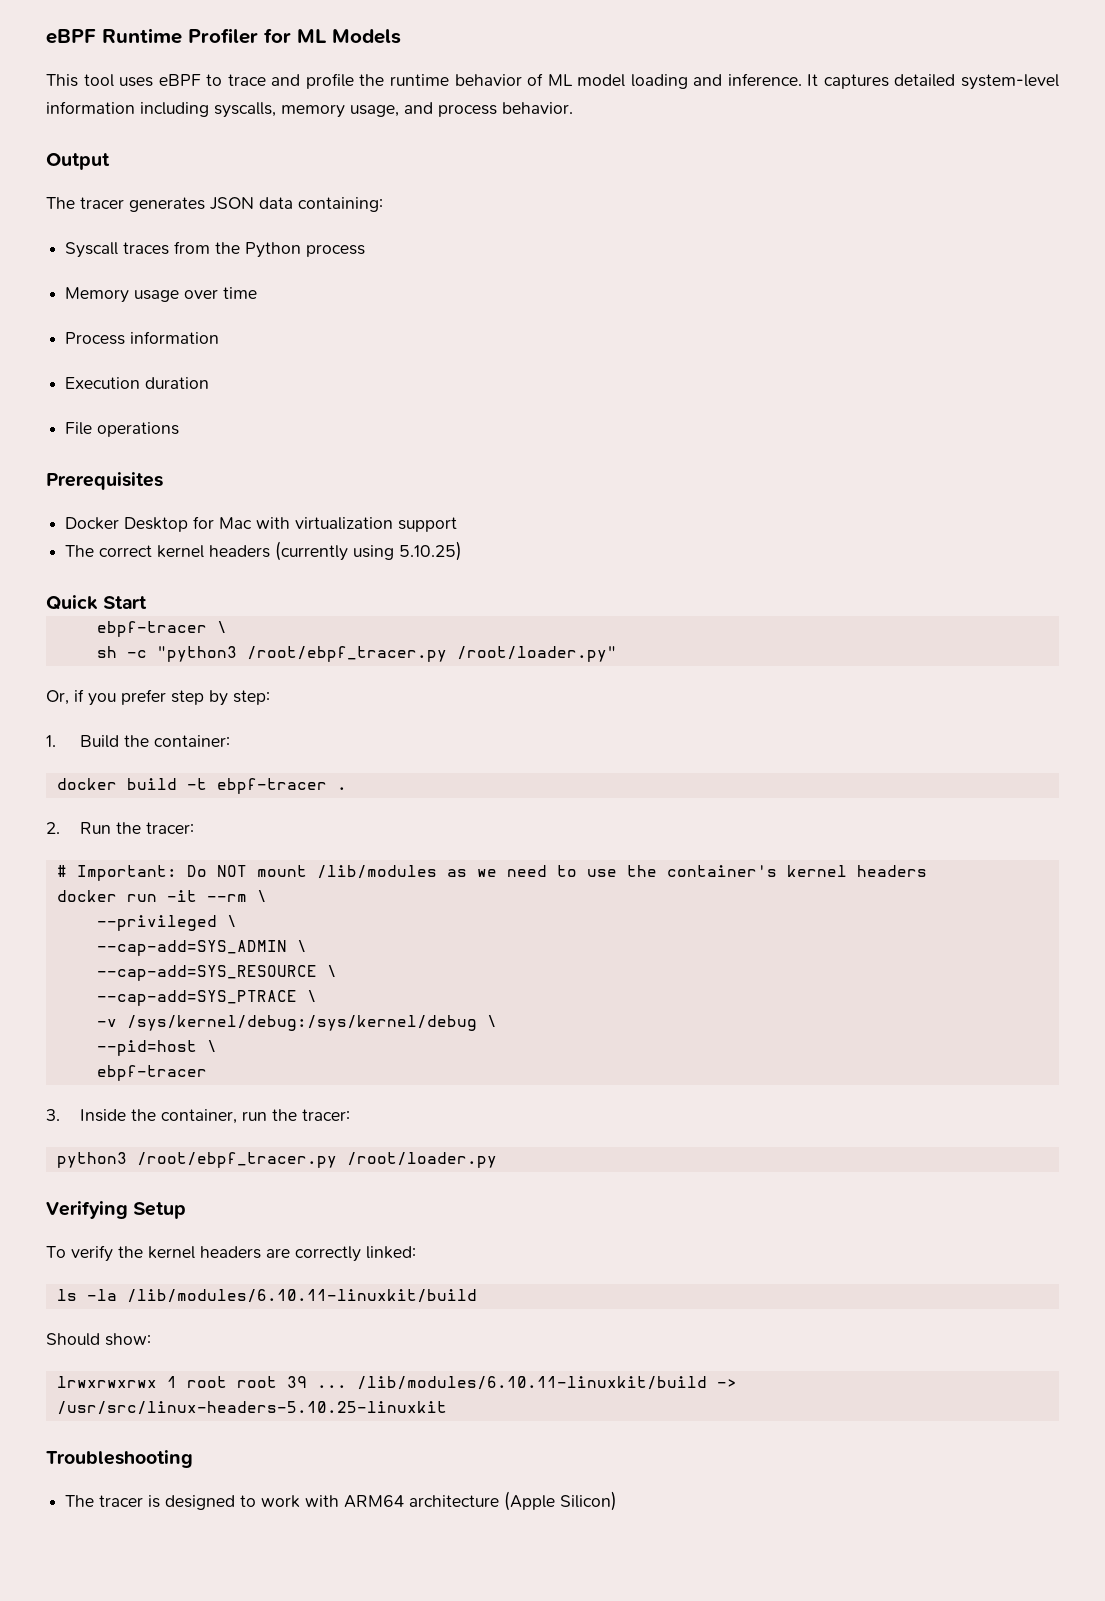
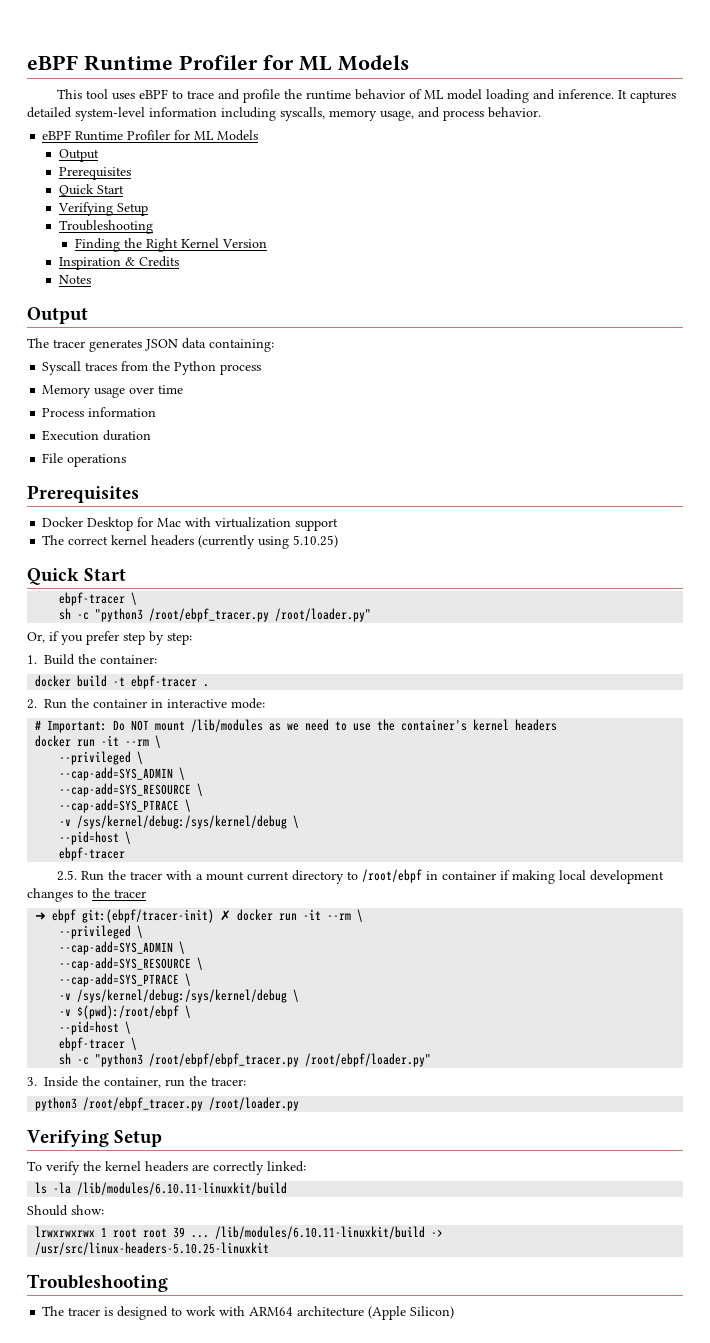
(573, 108) none -> [42,130,259,141] [58,149,99,162] [58,167,131,180] [58,184,124,197] [57,202,148,216] [58,220,153,234] [74,238,267,252] [58,256,179,270] [58,275,91,284] // eBPF Runtime Profiler for ML Models // Output // Prerequisites // Quick Start // Verifying Setup // Troubleshooting // Finding the Right Kernel Version // Inspiration & Credits // Notes
[145,822,194,834] tracer: -> [93,698,265,709] container in interactive mode:
(207, 1073) none -> [57,869,665,884] [27,888,146,902] [35,909,364,923] [59,925,144,939] [59,941,186,955] [59,957,204,971] [59,973,192,987] [59,989,300,1003] [59,1005,192,1019] [59,1021,132,1035] [59,1037,138,1051] [59,1053,432,1067] // 2.5. Run the tracer with a mount current directory to /root/ebpf in container if making local development changes to the tracer // ➜ ebpf git:(ebpf/tracer-init) ✗ docker run -it --rm \ // --privileged \ // --cap-add=SYS_ADMIN \ // --cap-add=SYS_RESOURCE \ // --cap-add=SYS_PTRACE \ // -v /sys/kernel/debug:/sys/kernel/debug \ // -v $(pwd):/root/ebpf \ // --pid=host \ // ebpf-tracer \ // sh -c "python3 /root/ebpf/ebpf_tracer.py /root/ebpf/loader.py"

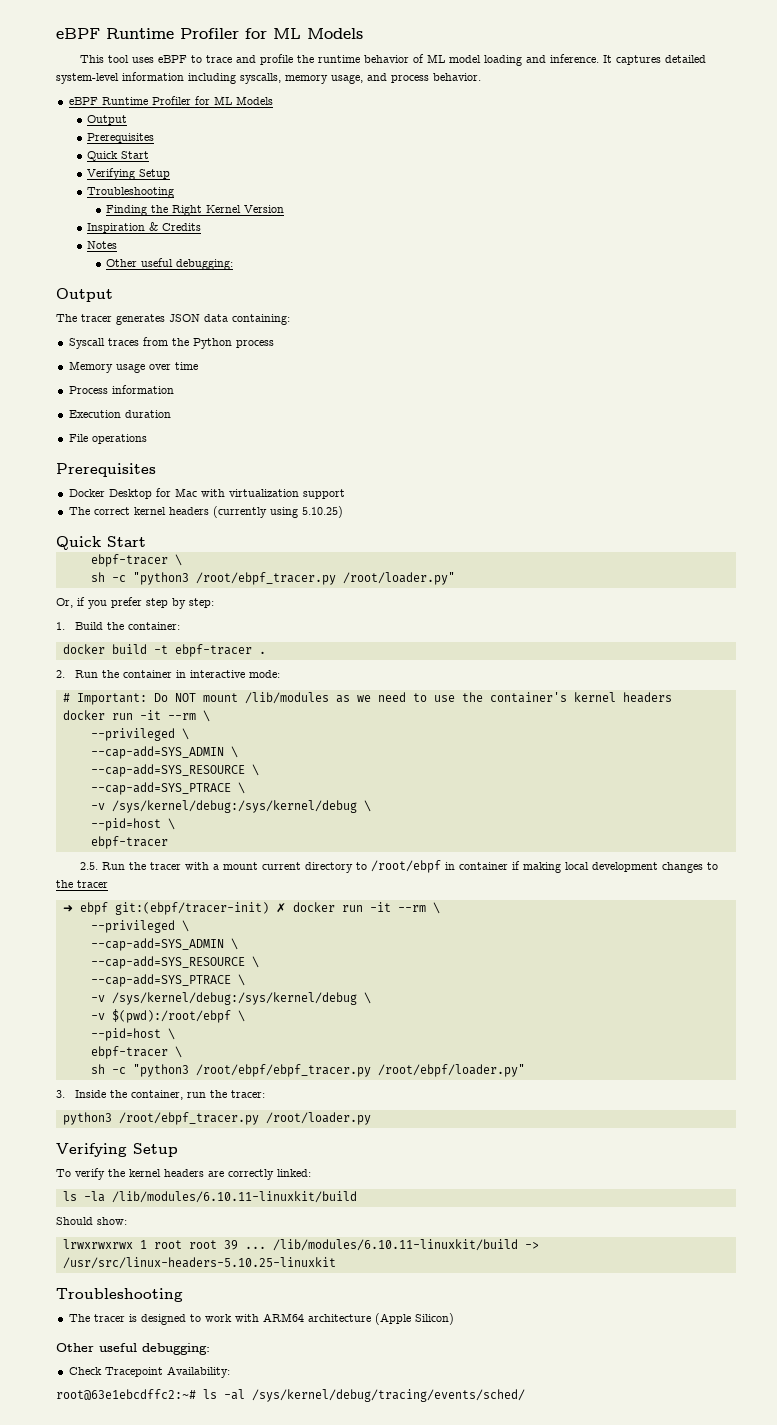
(91, 279) none -> [106,258,234,270] // Other useful debugging:
(455, 1312) none -> [56,1343,210,1355] [68,1366,230,1378] [56,1389,525,1402] // Other useful debugging: // Check Tracepoint Availability: // root@63e1ebcdffc2:~# ls -al /sys/kernel/debug/tracing/events/sched/

